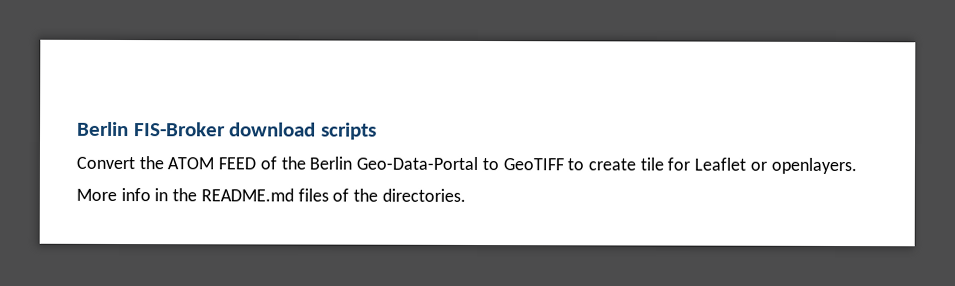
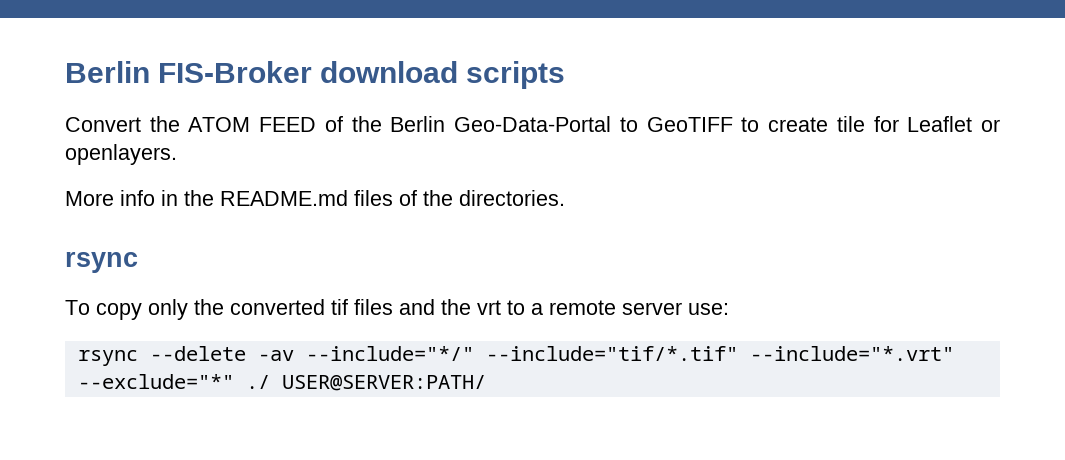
(466, 195) none -> [65,252,138,273] [65,299,729,320] [77,346,954,366] [77,374,486,391] // rsync // To copy only the converted tif files and the vrt to a remote server use: // rsync --delete -av --include="*/" --include="tif/*.tif" --include="*.vrt" --exclude="*" ./ USER@SERVER:PATH/

